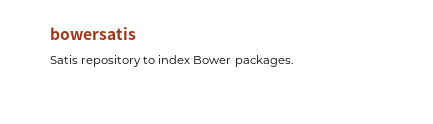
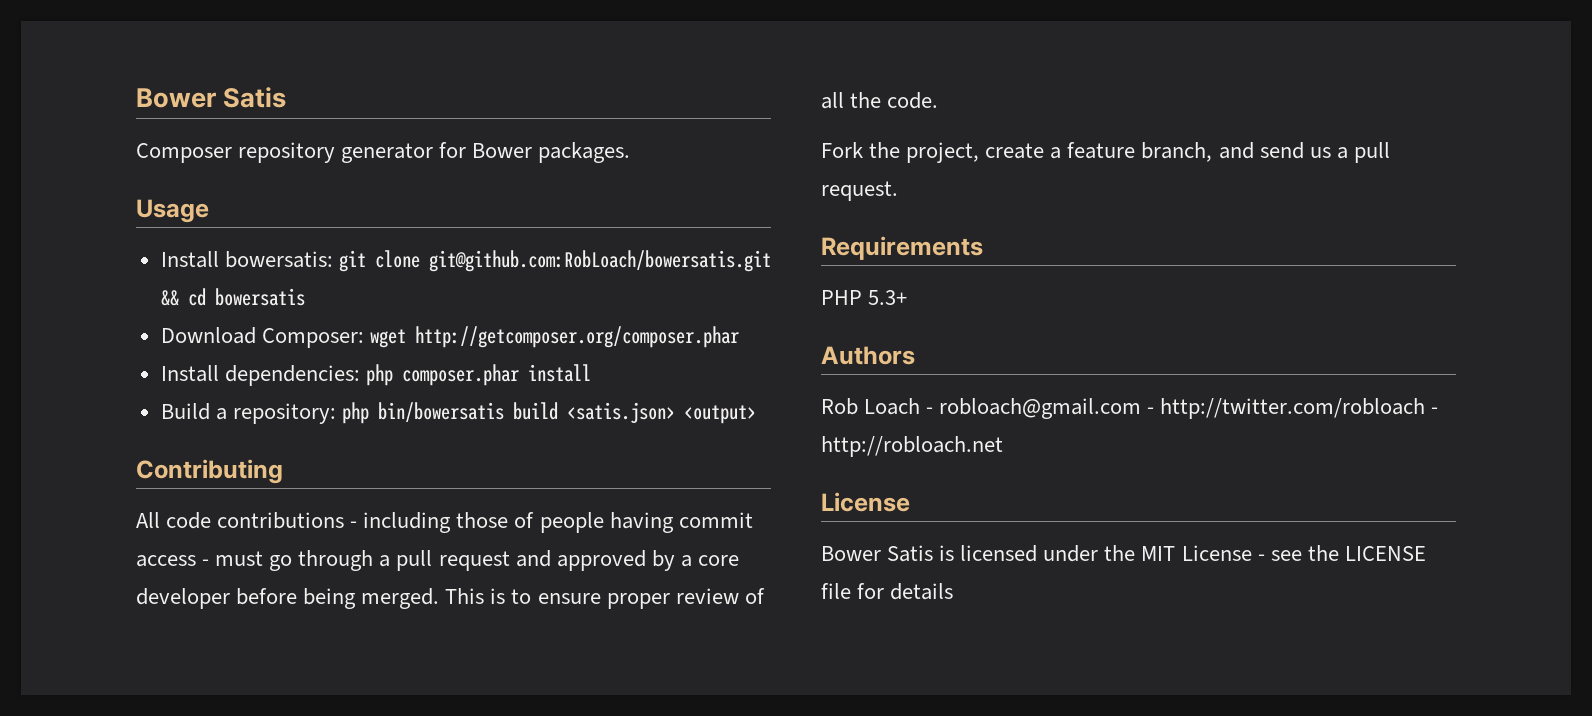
[50,27,136,40] [50,55,293,67] bowersatis // Satis repository to index Bower packages. -> [136,87,287,108] [136,142,631,163] [136,199,209,223] [160,250,771,272] [160,288,305,306] [160,326,739,348] [160,364,591,386] [160,402,756,424] [136,459,283,484] [136,512,753,533] [136,550,739,571] [136,588,765,609] [821,92,939,109] [821,142,1390,163] [821,181,898,201] [821,236,983,260] [821,290,908,305] [821,346,915,365] [821,398,1439,419] [821,436,1003,457] [821,492,910,512] [821,545,1426,562] [821,583,954,600] Bower Satis // Composer repository generator for Bower packages. // Usage // Install bowersatis: git clone git@github.com:RobLoach/bowersatis.git && cd bowersatis // Download Composer: wget http://getcomposer.org/composer.phar // Install dependencies: php composer.phar install // Build a repository: php bin/bowersatis build <satis.json> <output> // Contributing // All code contributions - including those of people having commit access - must go through a pull request and approved by a core developer before being merged. This is to ensure proper review of all the code. // Fork the project, create a feature branch, and send us a pull request. // Requirements // PHP 5.3+ // Authors // Rob Loach - robloach@gmail.com - http://twitter.com/robloach - http://robloach.net // License // Bower Satis is licensed under the MIT License - see the LICENSE file for details

